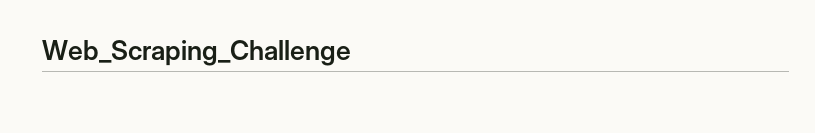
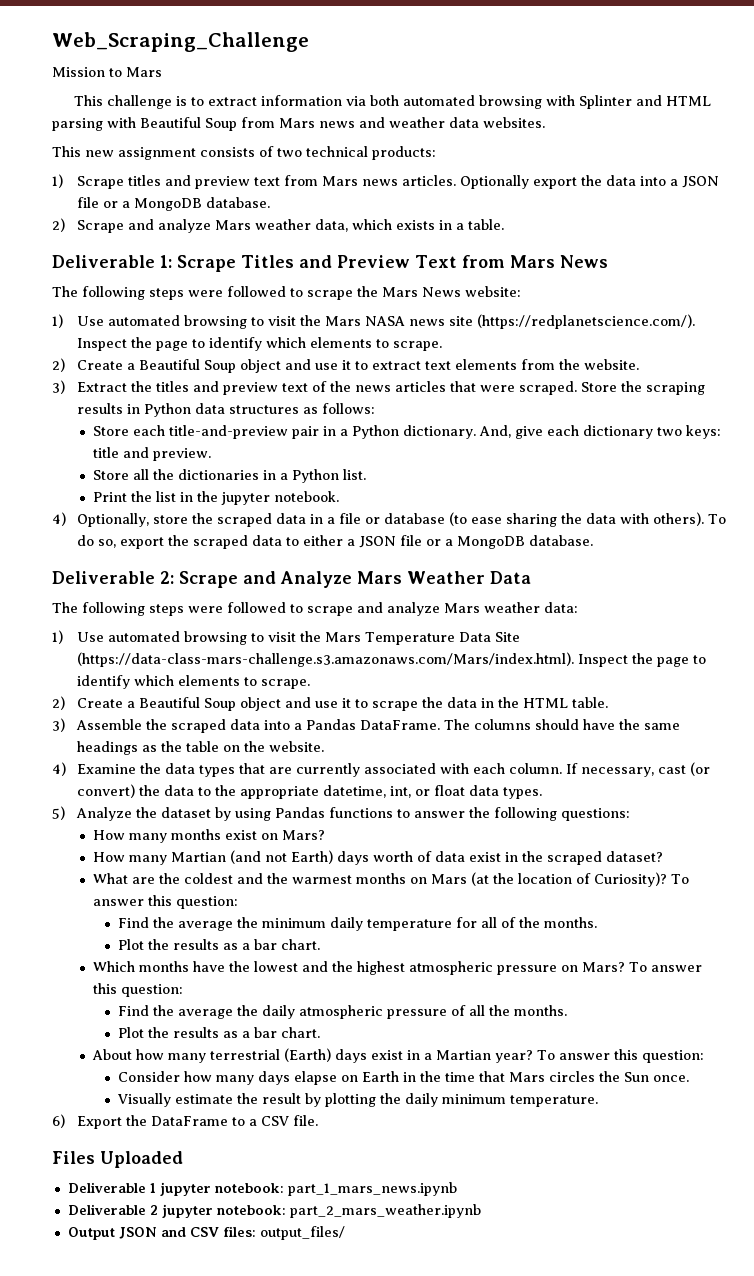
(351, 53) none -> [52,67,162,77] [73,95,711,109] [52,117,545,131] [52,146,436,160] [52,174,719,189] [76,197,270,211] [52,218,504,233] [52,255,608,272] [52,286,521,300] [52,314,695,329] [76,337,442,351] [52,358,639,373] [52,380,705,395] [76,403,375,417] [92,425,721,439] [92,447,211,461] [92,469,366,483] [92,491,339,505] [52,512,726,527] [76,535,593,549] [52,571,531,588] [52,602,578,616] [52,630,520,645] [76,652,706,667] [76,675,310,689] [52,696,608,711] [52,718,680,733] [76,741,324,755] [52,762,710,777] [76,784,542,799] [52,806,630,821] [92,829,325,843] [92,850,663,865] [92,872,689,887] [92,895,238,909] [117,917,597,931] [117,939,320,950] [92,961,702,975] [92,983,183,997] [117,1005,567,1019] [117,1027,320,1038] [91,1048,704,1063] [117,1071,689,1085] [116,1093,598,1107] [52,1114,318,1129] [52,1151,183,1168] [67,1182,457,1196] [67,1204,481,1218] [67,1226,345,1240] // Mission to Mars // This challenge is to extract information via both automated browsing with Splinter and HTML parsing with Beautiful Soup from Mars news and weather data websites. // This new assignment consists of two technical products: // 1) Scrape titles and preview text from Mars news articles. Optionally export the data into a JSON file or a MongoDB database. // 2) Scrape and analyze Mars weather data, which exists in a table. // Deliverable 1: Scrape Titles and Preview Text from Mars News // The following steps were followed to scrape the Mars News website: // 1) Use automated browsing to visit the Mars NASA news site (https://redplanetscience.com/). Inspect the page to identify which elements to scrape. // 2) Create a Beautiful Soup object and use it to extract text elements from the website. // 3) Extract the titles and preview text of the news articles that were scraped. Store the scraping results in Python data structures as follows: // Store each title-and-preview pair in a Python dictionary. And, give each dictionary two keys: title and preview. // Store all the dictionaries in a Python list. // Print the list in the jupyter notebook. // 4) Optionally, store the scraped data in a file or database (to ease sharing the data with others). To do so, export the scraped data to either a JSON file or a MongoDB database. // Deliverable 2: Scrape and Analyze Mars Weather Data // The following steps were followed to scrape and analyze Mars weather data: // 1) Use automated browsing to visit the Mars Temperature Data Site (https://data-class-mars-challenge.s3.amazonaws.com/Mars/index.html). Inspect the page to identify which elements to scrape. // 2) Create a Beautiful Soup object and use it to scrape the data in the HTML table. // 3) Assemble the scraped data into a Pandas DataFrame. The columns should have the same headings as the table on the website. // 4) Examine the data types that are currently associated with each column. If necessary, cast (or convert) the data to the appropriate datetime, int, or float data types. // 5) Analyze the dataset by using Pandas functions to answer the following questions: // How many months exist on Mars? // How many Martian (and not Earth) days worth of data exist in the scraped dataset? // What are the coldest and the warmest months on Mars (at the location of Curiosity)? To answer this question: // Find the average the minimum daily temperature for all of the months. // Plot the results as a bar chart. // Which months have the lowest and the highest atmospheric pressure on Mars? To answer this question: // Find the average the daily atmospheric pressure of all the months. // Plot the results as a bar chart. // About how many terrestrial (Earth) days exist in a Martian year? To answer this question: // Consider how many days elapse on Earth in the time that Mars circles the Sun once. // Visually estimate the result by plotting the daily minimum temperature. // 6) Export the DataFrame to a CSV file. // Files Uploaded // Deliverable 1 jupyter notebook: part_1_mars_news.ipynb // Deliverable 2 jupyter notebook: part_2_mars_weather.ipynb // Output JSON and CSV files: output_files/

